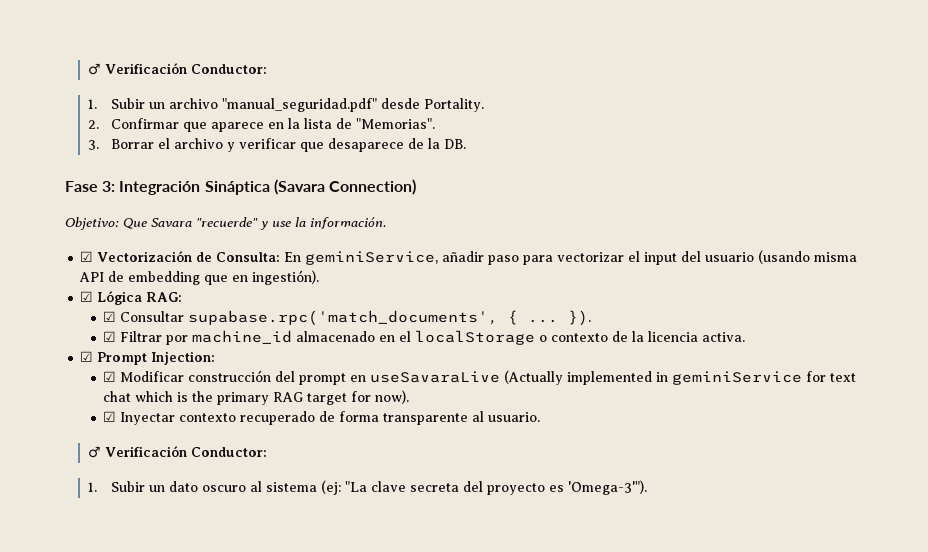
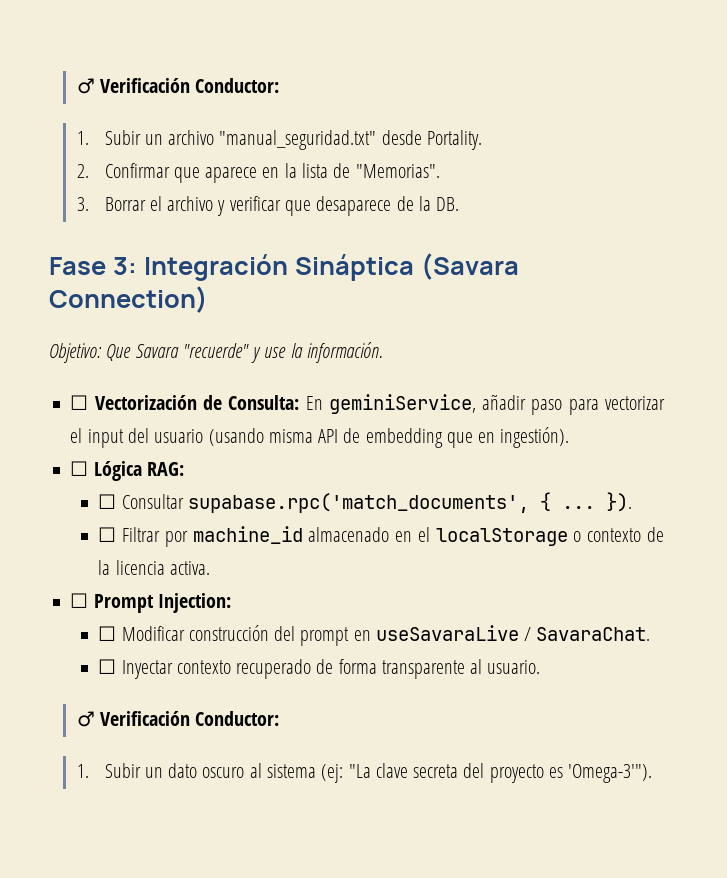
[221,98,377,112] "manual_seguridad.pdf" -> [219,130,377,150] "manual_seguridad.txt"
[80,251,94,262] ☑ -> [70,395,89,410] ☐
[80,291,94,302] ☑ -> [70,461,89,476] ☐
[103,311,117,322] ☑ -> [98,494,117,509] ☐
[103,331,117,342] ☑ -> [98,527,117,542] ☐
[80,351,94,362] ☑ -> [70,593,89,608] ☐
[103,371,117,382] ☑ -> [98,626,117,641] ☐
[504,370,857,385] [103,390,410,405] [103,411,117,422] (Actually implemented in geminiService for text chat which is the primary RAG target for now). // ☑ -> [524,627,651,641] [98,659,117,674] / SavaraChat. // ☐

